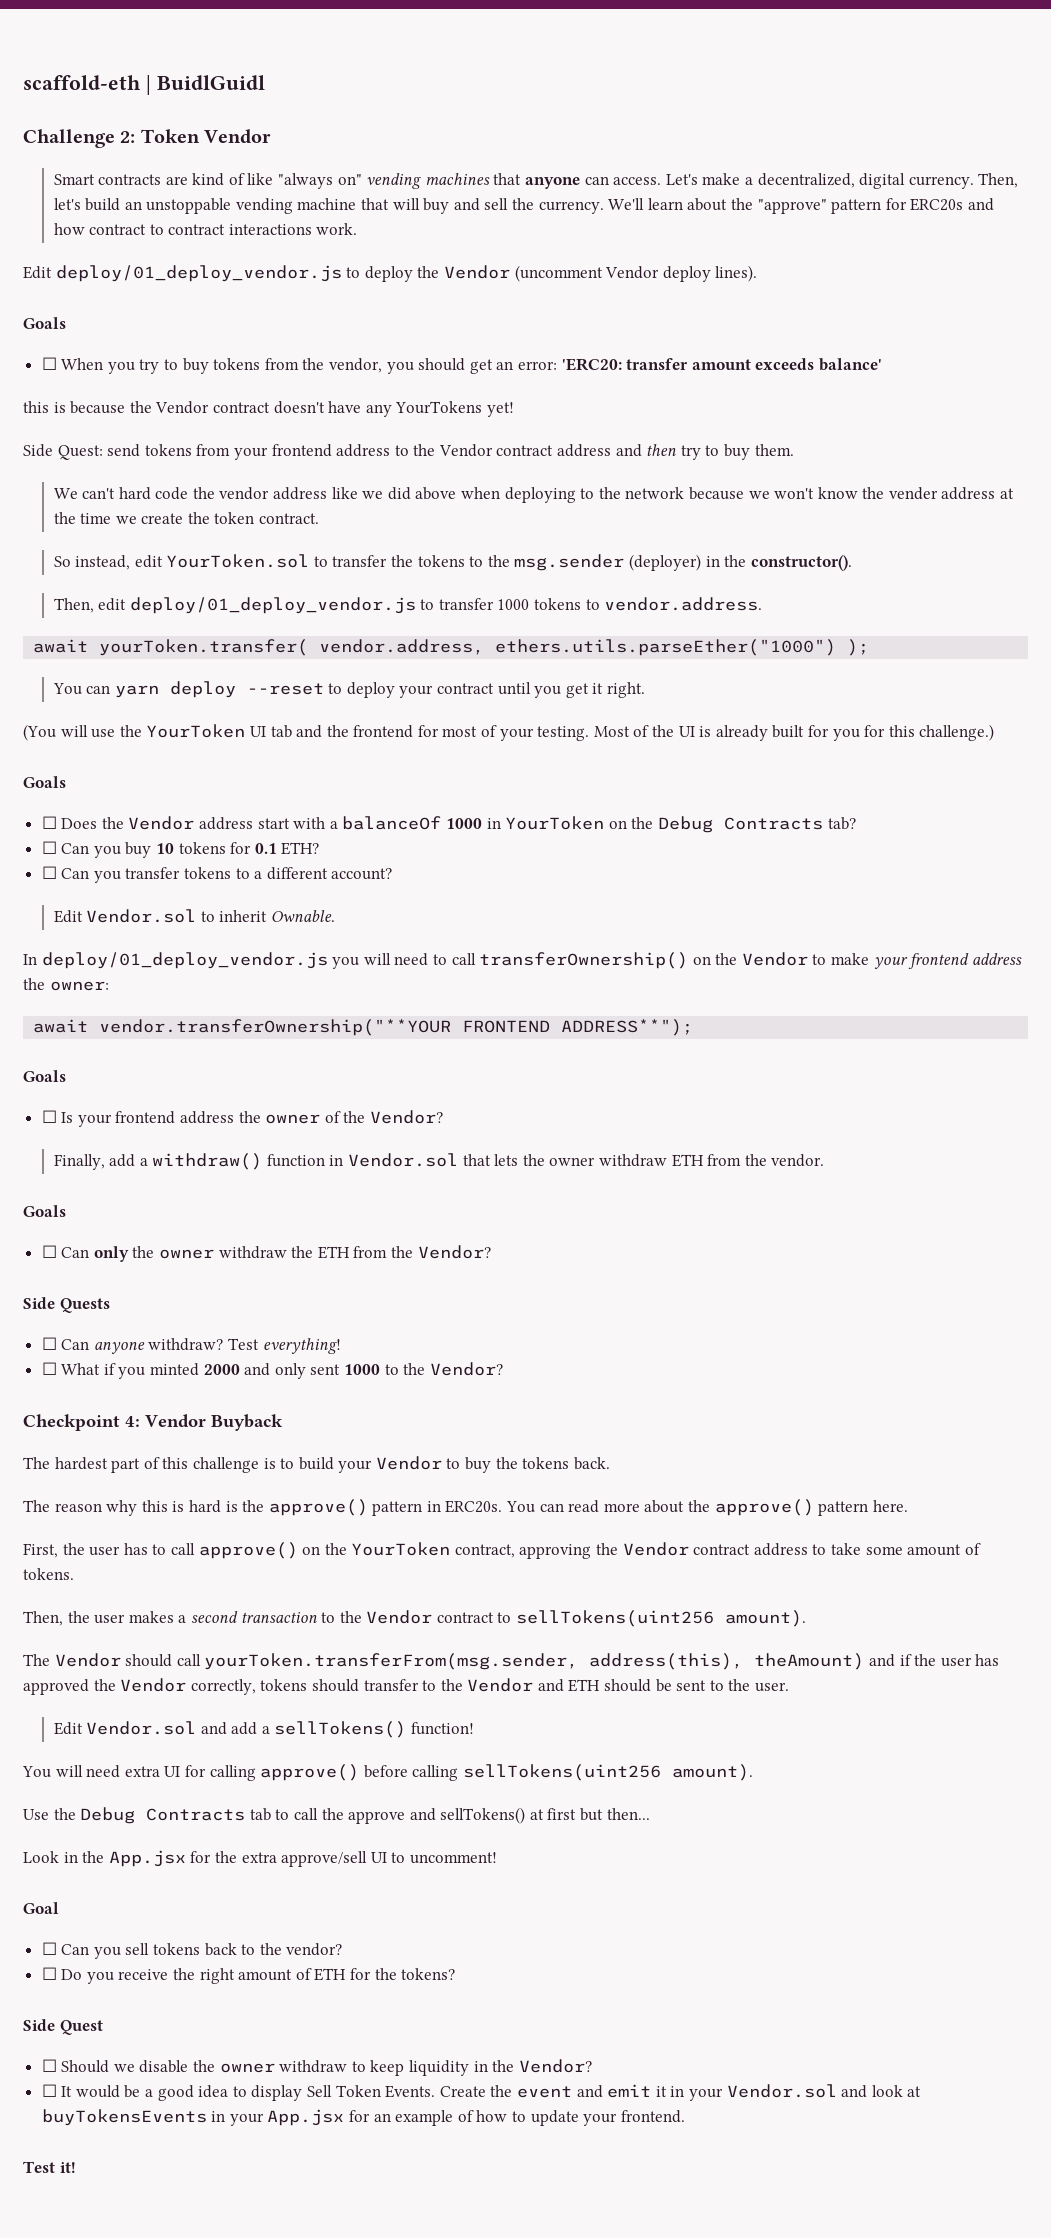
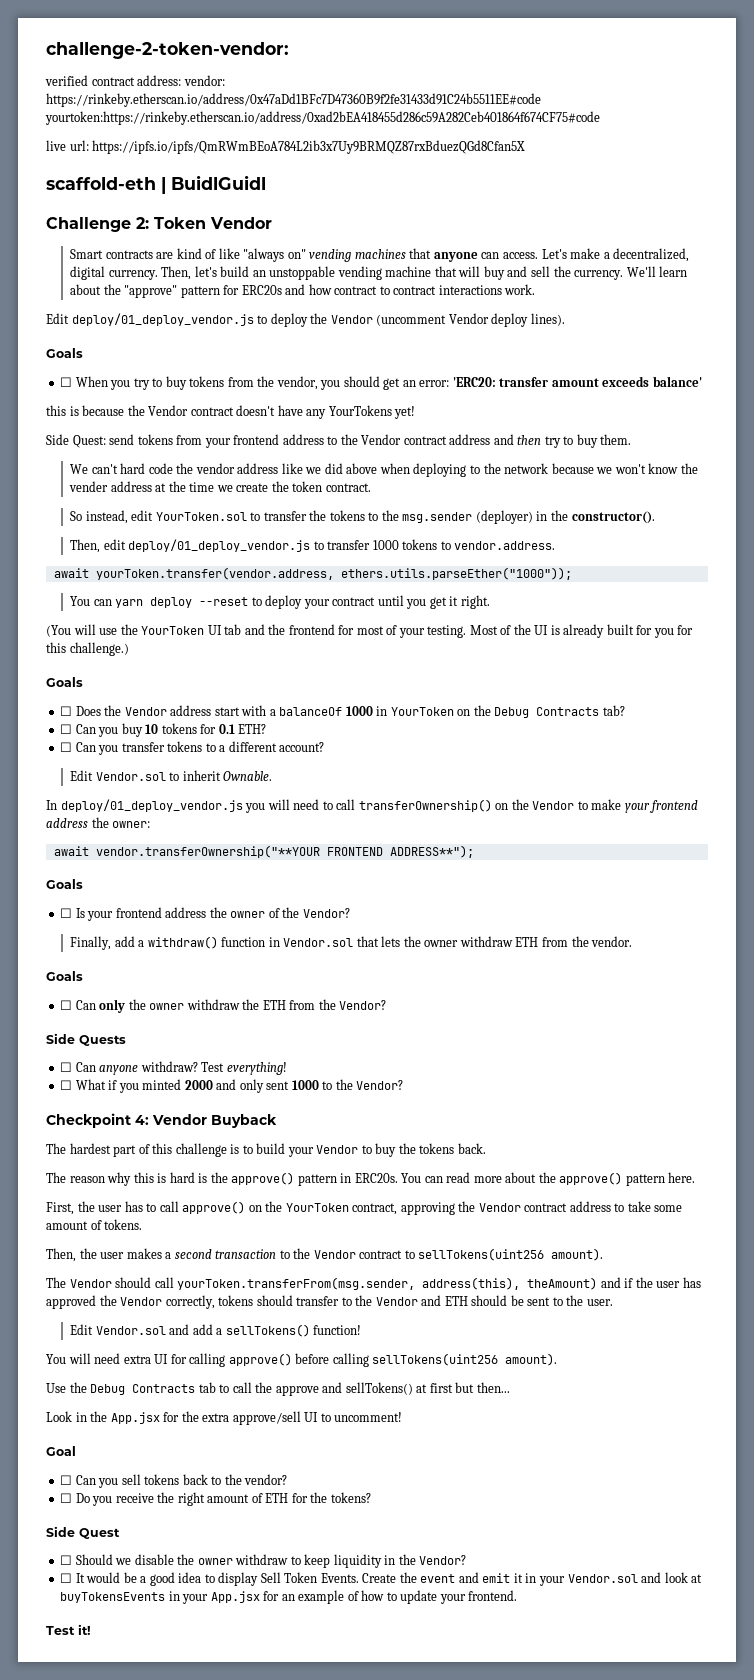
(23, 82) none -> [46,42,289,59] [45,75,225,86] [46,93,541,107] [45,111,600,125] [46,140,526,154] challenge-2-token-vendor: // verified contract address: vendor: https://rinkeby.etherscan.io/address/0x47aDd1BFc7D47360B9f2fe31433d91C24b5511EE#code yourtoken:https://rinkeby.etherscan.io/address/0xad2bEA418455d286c59A282Ceb401864f674CF75#code // live url: https://ipfs.io/ipfs/QmRWmBEoA784L2ib3x7Uy9BRMQZ87rxBduezQGd8Cfan5X //
[99,639,870,656] yourToken.transfer( vendor.address, ethers.utils.parseEther("1000") ); -> [95,567,572,580] yourToken.transfer(vendor.address, ethers.utils.parseEther("1000"));

